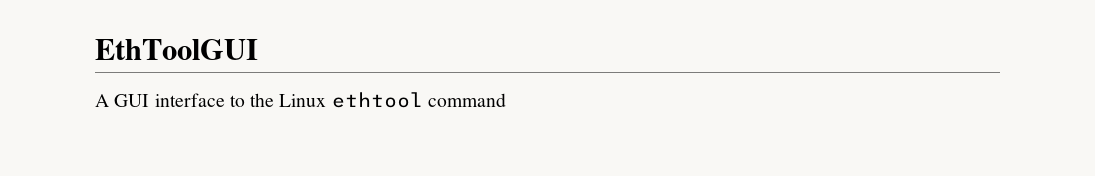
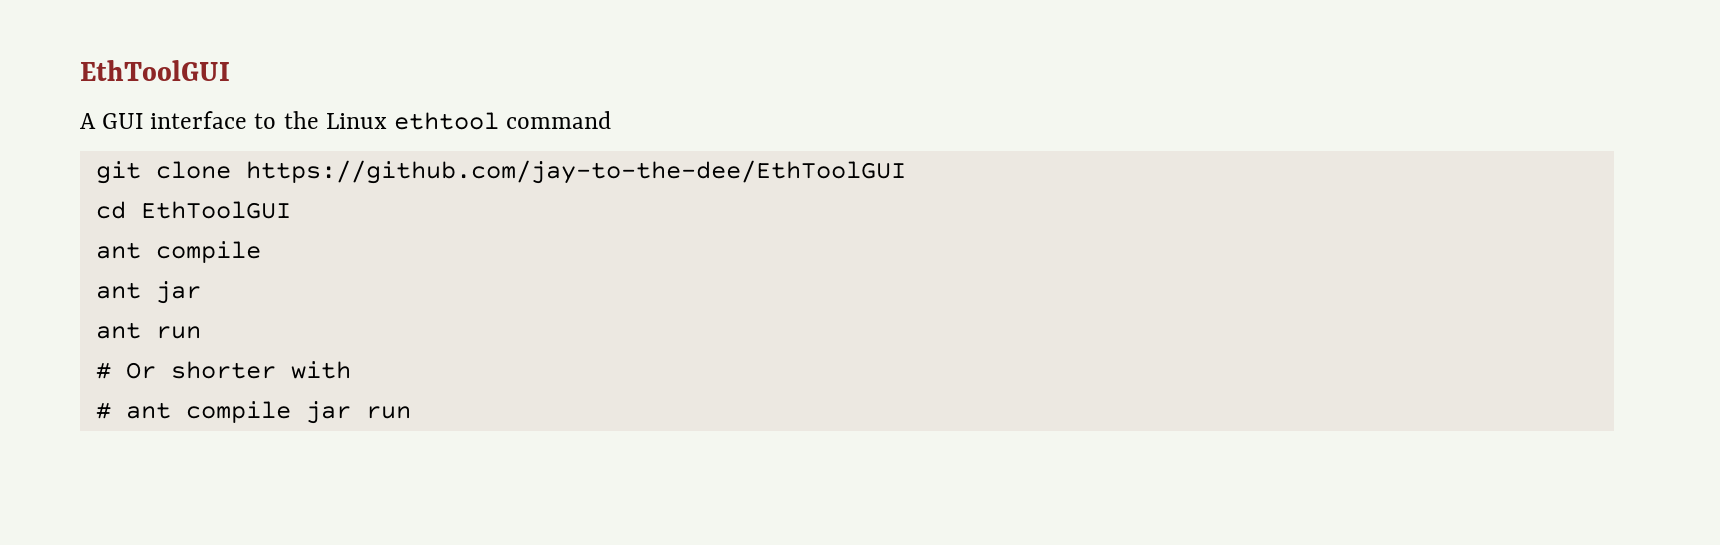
(506, 100) none -> [95,160,906,184] [95,201,291,219] [95,241,261,263] [95,281,201,304] [95,322,201,339] [95,361,351,379] [95,401,411,424] // git clone https://github.com/jay-to-the-dee/EthToolGUI // cd EthToolGUI // ant compile // ant jar // ant run // # Or shorter with // # ant compile jar run

